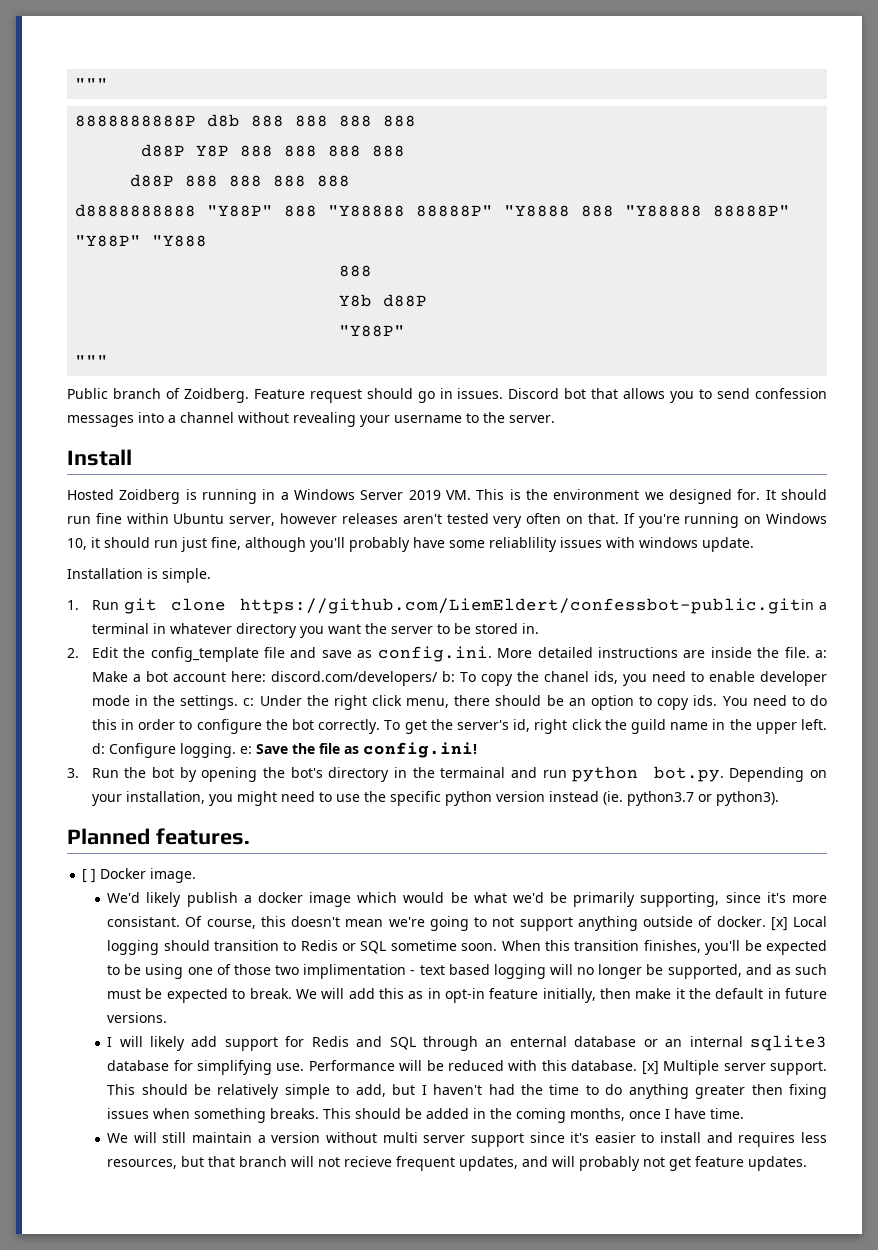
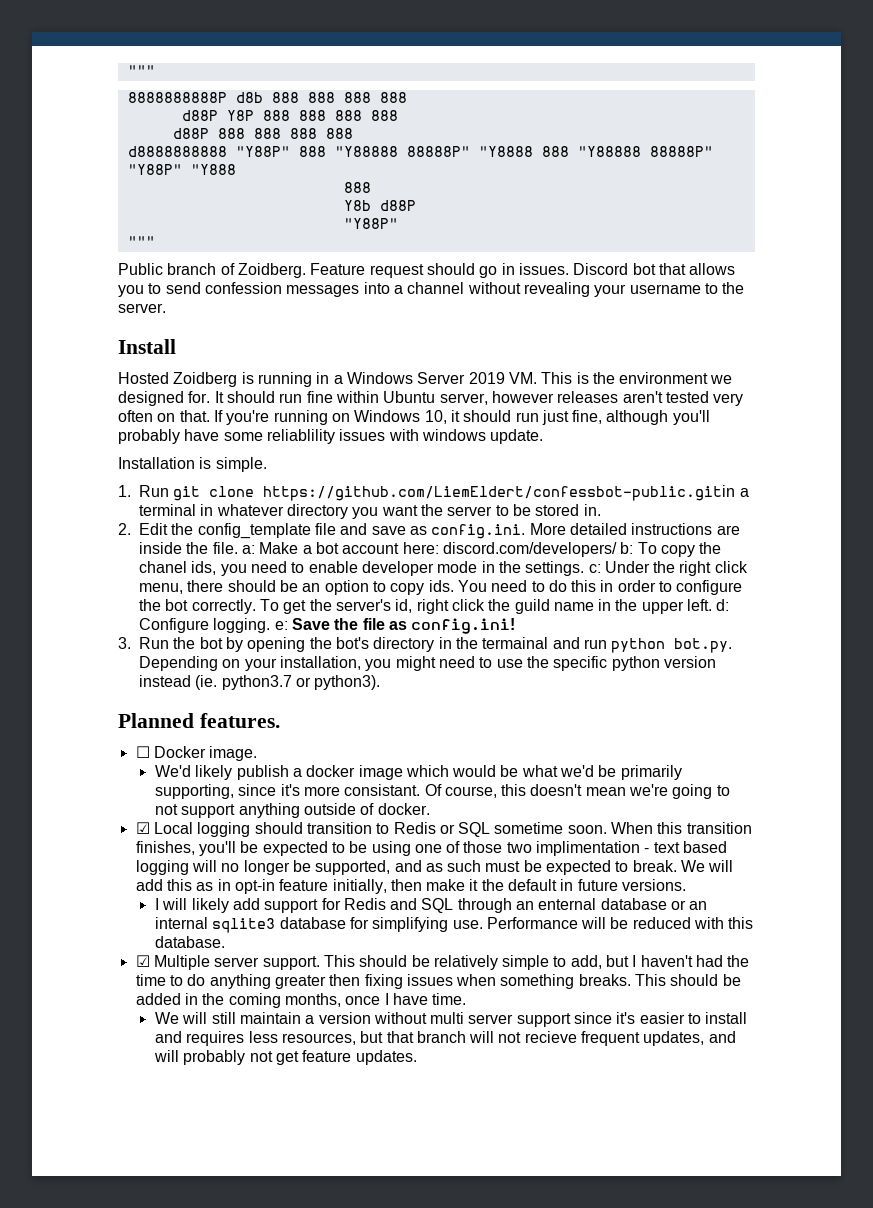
[82,869,97,883] [ ] -> [135,746,150,758] ☐
[770,917,788,931] [x] -> [135,822,150,834] // ☑
[641,1061,659,1075] [x] -> [135,955,150,967] // ☑

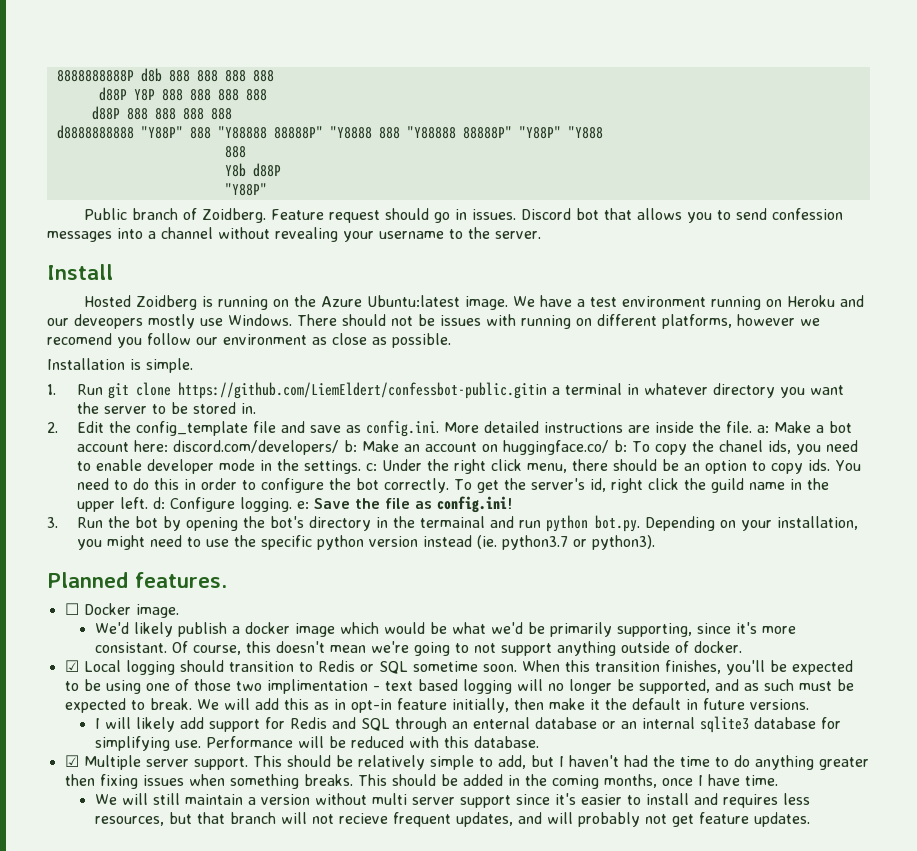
[127,65,155,76] """ // -> (56, 76) none
[127,236,155,247] // """ -> (267, 189) none
[316,372,733,384] [118,391,744,406] [118,410,710,425] [118,429,544,444] in a Windows Server 2019 VM. This is the environment we designed for. It should run fine within Ubuntu server, however releases aren't tested very often on that. If you're running on Windows 10, it should run just fine, although you'll probably have some reliablility issues with windows update. -> [272,295,864,310] [47,314,820,329] [47,333,451,348] on the Azure Ubuntu:latest image. We have a test environment running on Heroku and our deveopers mostly use Windows. There should not be issues with running on different platforms, however we recomend you follow our environment as close as possible.
(634, 548) none -> [362,440,628,455] Make an account on huggingface.co/ b:

